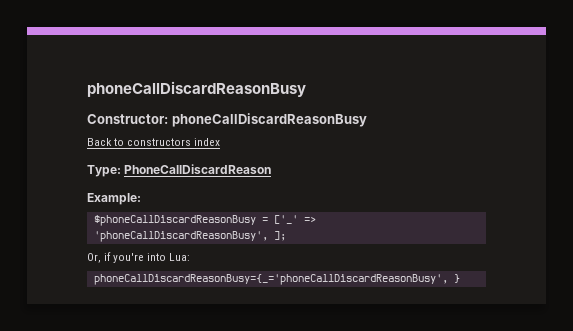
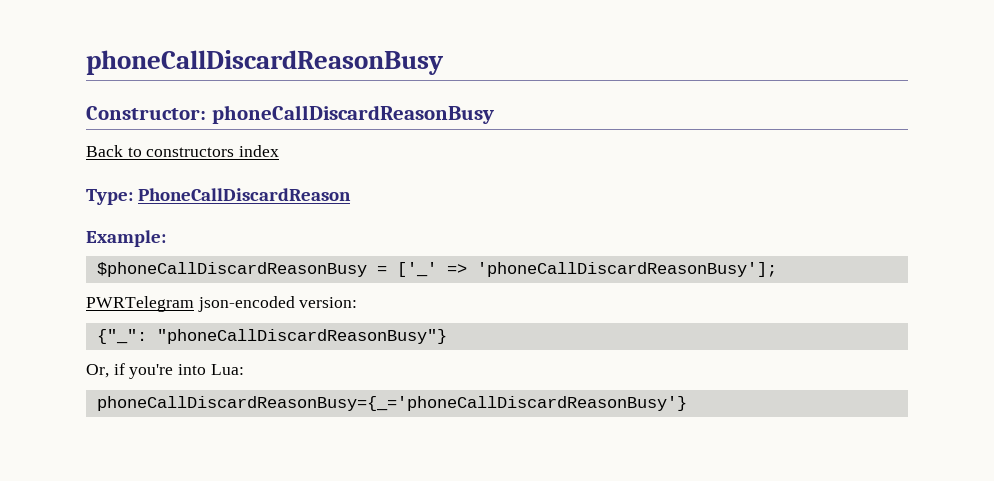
[93,231,286,242] 'phoneCallDiscardReasonBusy', ]; -> [476,262,777,277] [86,296,358,312] [96,329,447,344] 'phoneCallDiscardReasonBusy']; // PWRTelegram json-encoded version: // {"_": "phoneCallDiscardReasonBusy"}
[93,274,460,285] phoneCallDiscardReasonBusy={_='phoneCallDiscardReasonBusy', } -> [96,396,687,411] phoneCallDiscardReasonBusy={_='phoneCallDiscardReasonBusy'}

